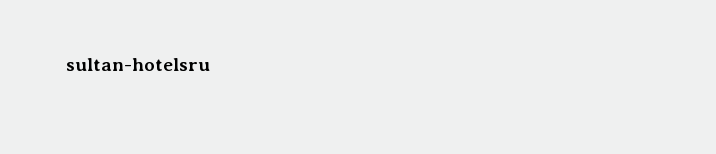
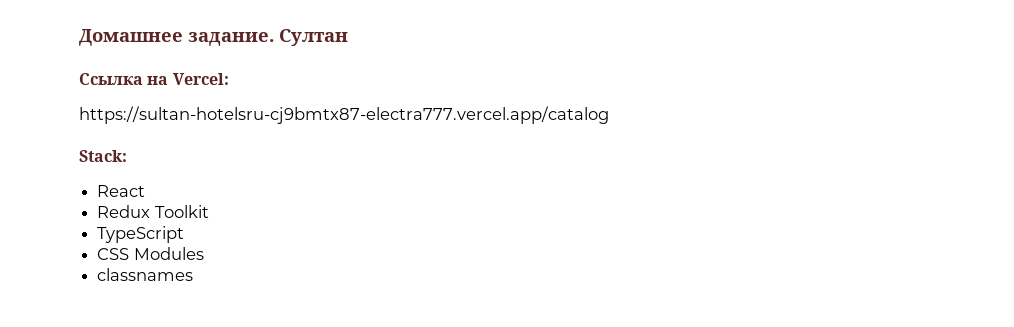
[66,58,210,71] sultan-hotelsru -> [79,29,348,46] [79,73,229,85] [79,106,609,124] [79,150,127,162] [97,185,146,197] [97,205,209,218] [97,226,185,243] [97,247,204,260] [97,268,194,281] Домашнее задание. Султан // Ссылка на Vercel: // https://sultan-hotelsru-cj9bmtx87-electra777.vercel.app/catalog // Stack: // React // Redux Toolkit // TypeScript // CSS Modules // classnames

